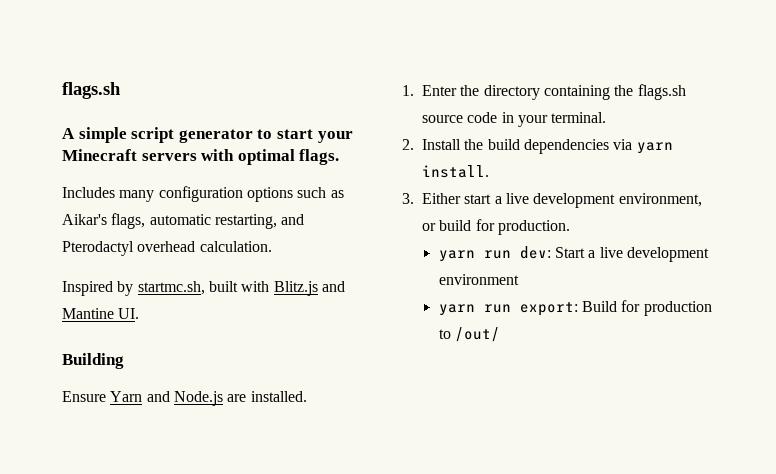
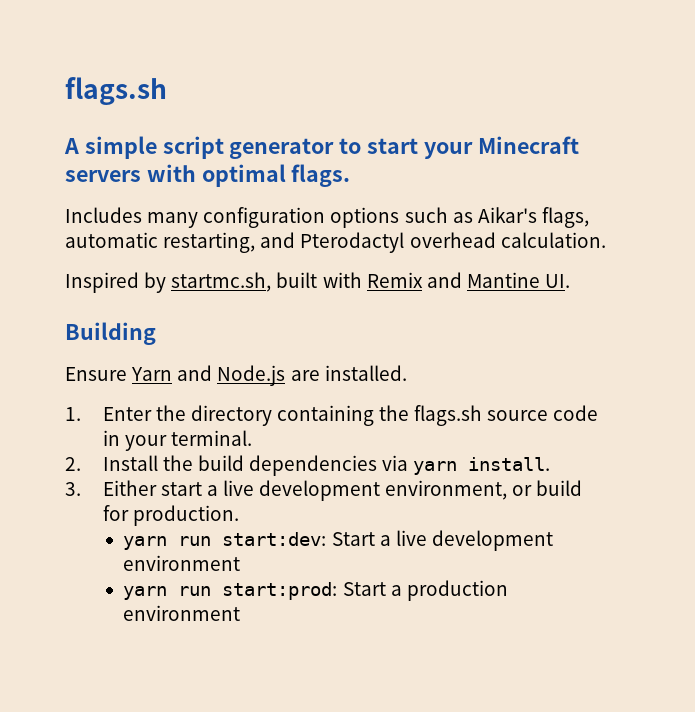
[273,281,318,296] Blitz.js -> [366,272,423,288] Remix
[519,246,551,259] dev: -> [222,532,327,546] start:dev:
[519,300,712,316] [438,327,501,342] export: Build for production to /out/ -> [222,580,508,601] [123,605,241,621] start:prod: Start a production environment

